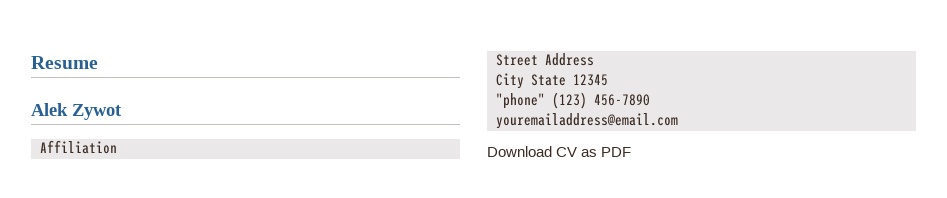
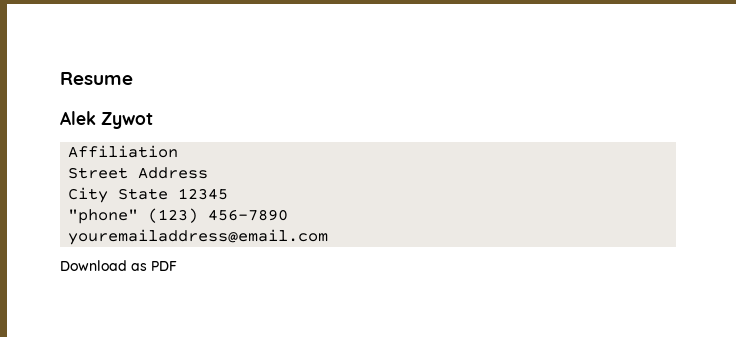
[556,147,578,157] CV -> (127, 265) none

